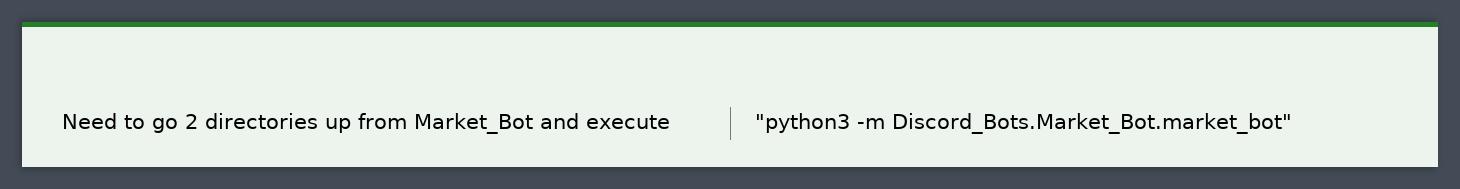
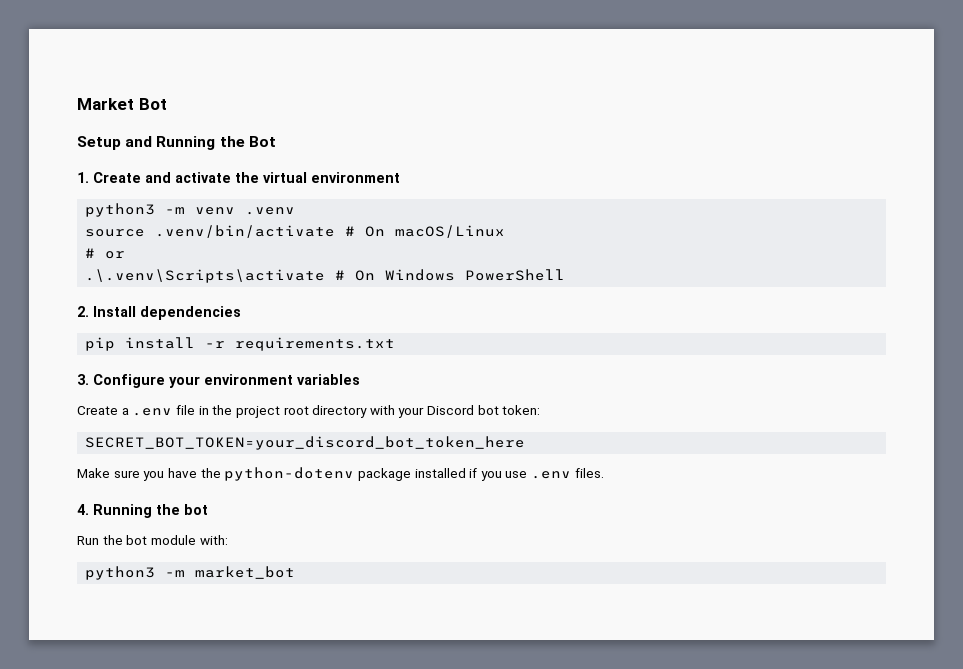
[62,113,1292,134] Need to go 2 directories up from Market_Bot and execute "python3 -m Discord_Bots.Market_Bot.market_bot" -> [77,98,167,110] [77,136,276,150] [77,172,400,183] [85,203,296,217] [85,225,506,238] [85,248,126,259] [85,269,566,283] [77,306,241,320] [85,337,396,351] [77,374,360,388] [77,405,541,418] [85,436,526,450] [77,467,604,481] [77,504,208,518] [77,535,228,545] [85,566,296,580] Market Bot // Setup and Running the Bot // 1. Create and activate the virtual environment // python3 -m venv .venv // source .venv/bin/activate # On macOS/Linux // # or // .\.venv\Scripts\activate # On Windows PowerShell // 2. Install dependencies // pip install -r requirements.txt // 3. Configure your environment variables // Create a .env file in the project root directory with your Discord bot token: // SECRET_BOT_TOKEN=your_discord_bot_token_here // Make sure you have the python-dotenv package installed if you use .env files. // 4. Running the bot // Run the bot module with: // python3 -m market_bot

